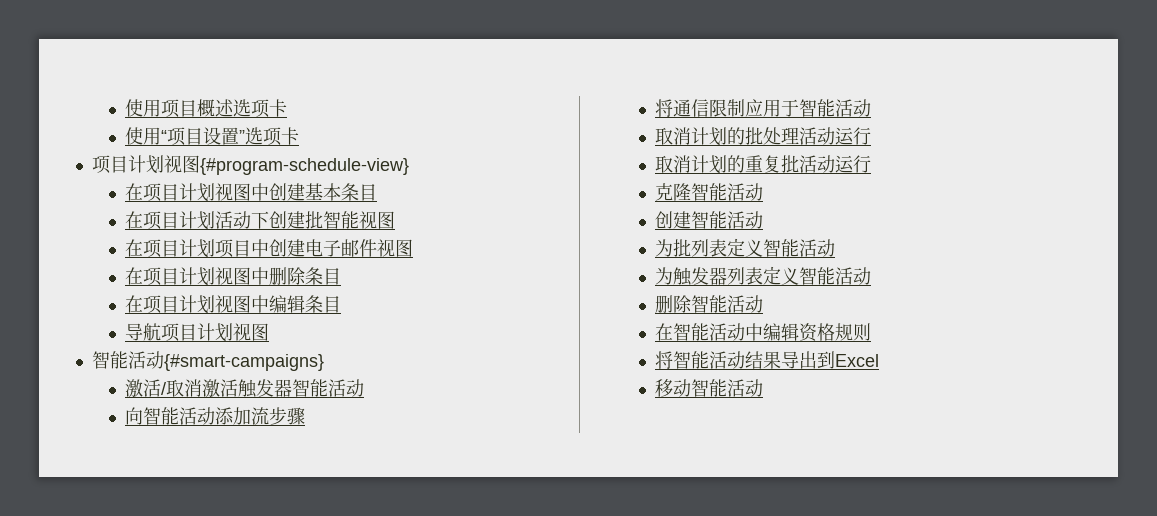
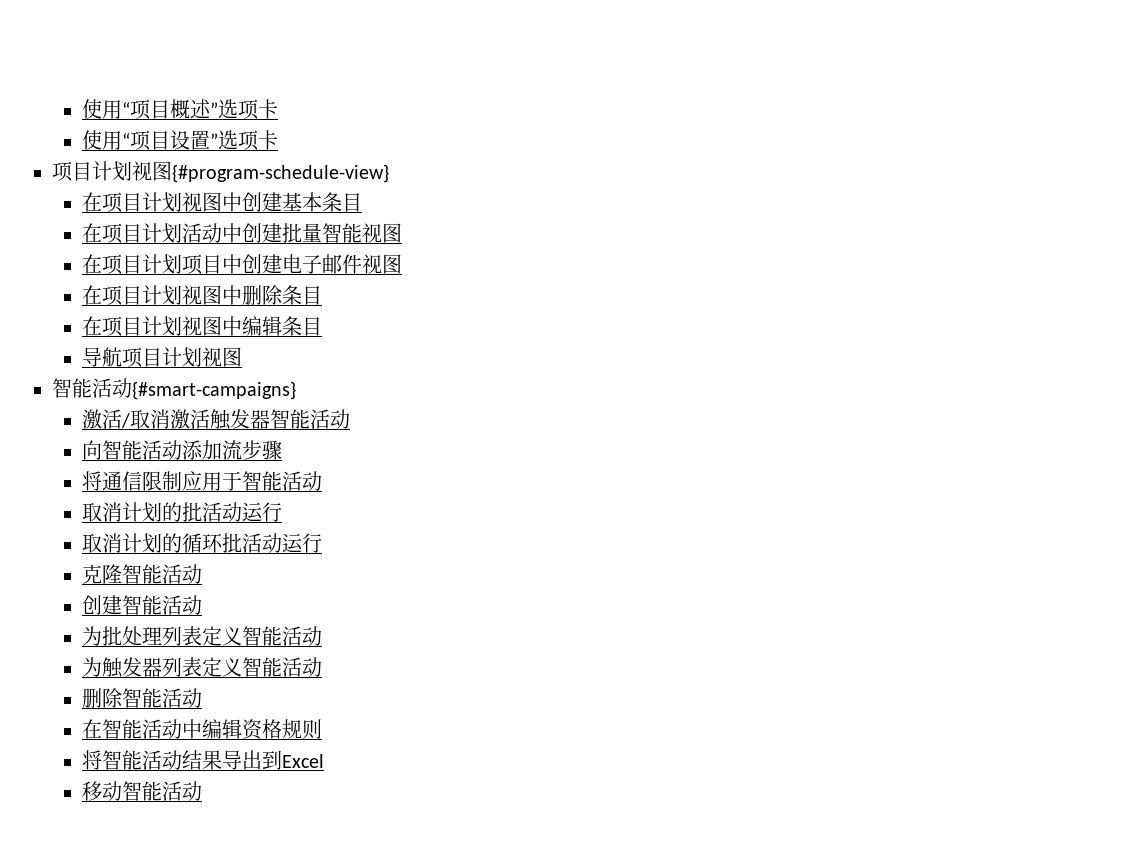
[125,99,162,117] 使用 -> [81,99,130,119] 使用“
(235, 108) none -> [209,102,218,117] ”
[251,211,324,229] 下创建批 -> [221,223,322,243] 中创建批量
[763,127,800,145] 处理 -> (202, 512) none
[745,155,782,173] 重复 -> [181,533,223,553] 循环
(692, 248) none -> [121,626,162,646] 处理

